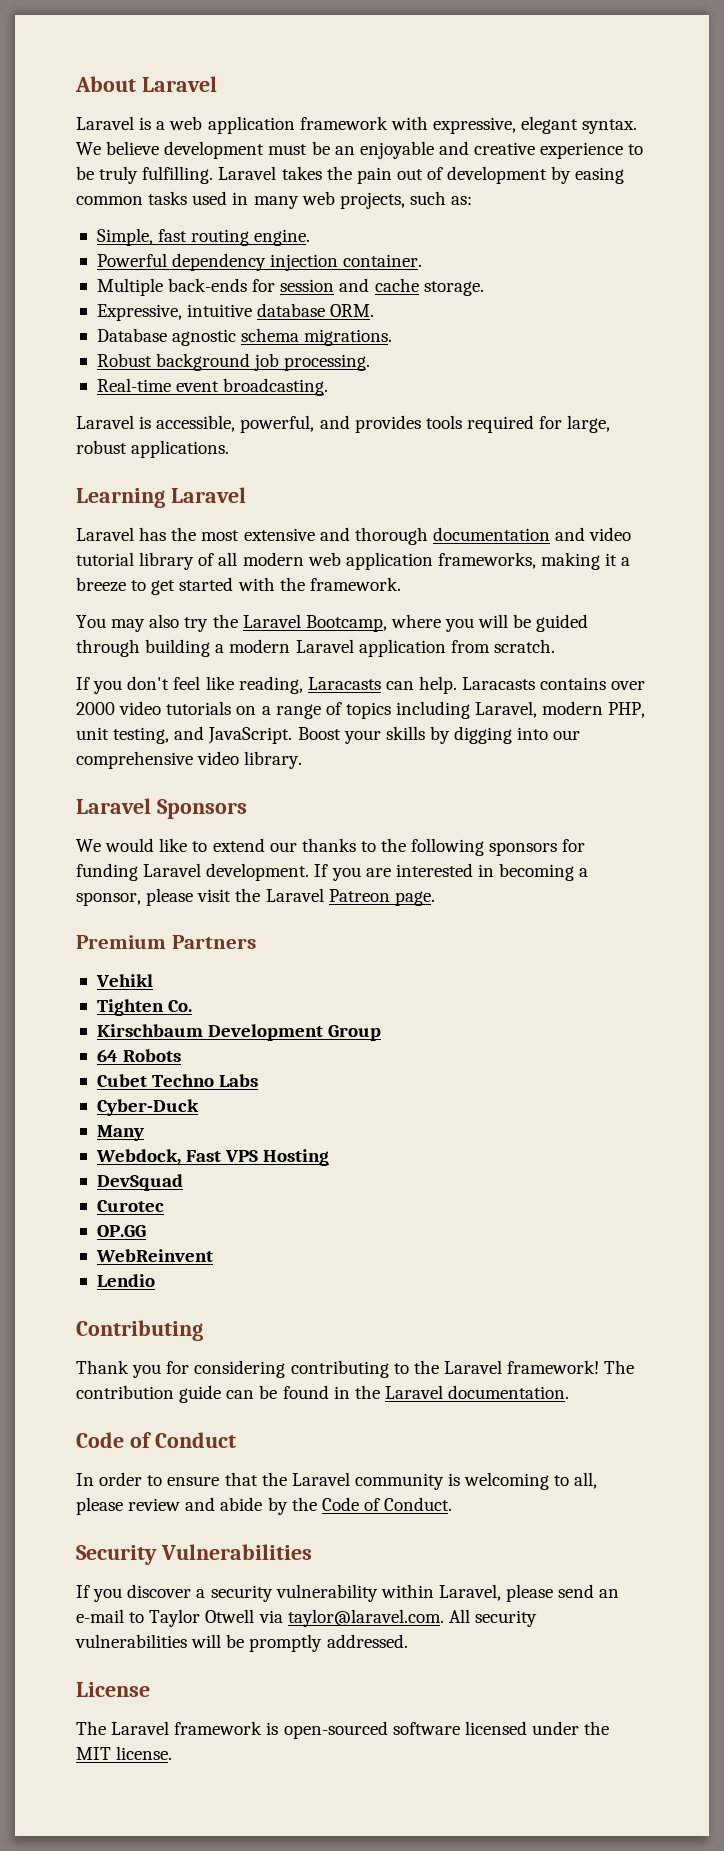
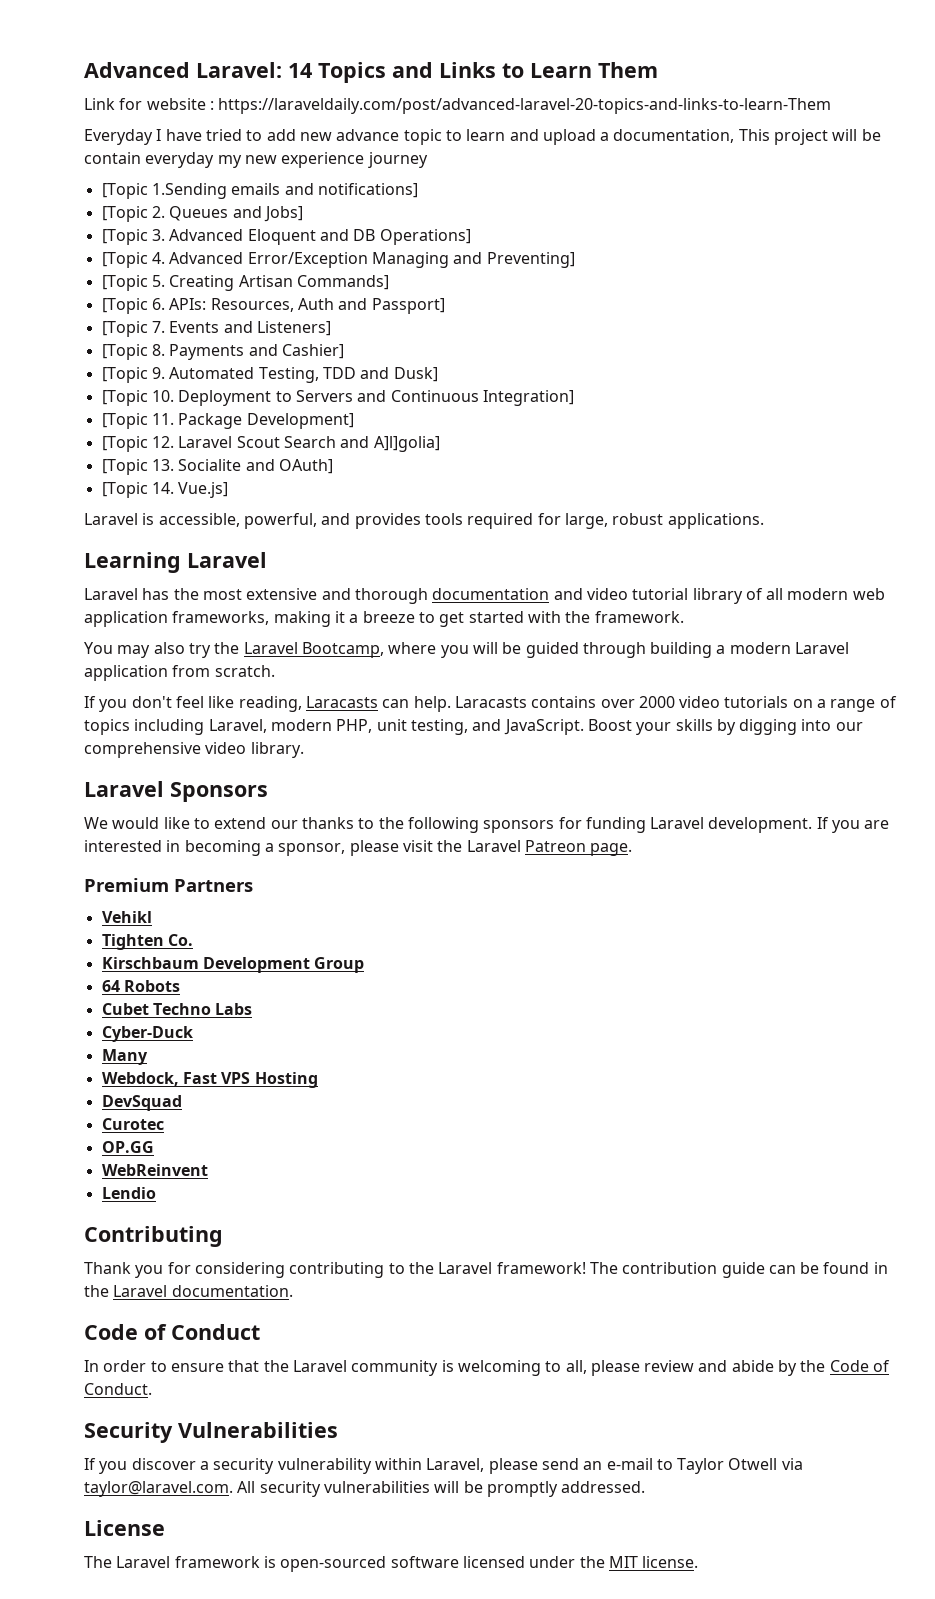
[75,76,217,92] [76,116,638,134] [76,141,644,159] [76,166,625,184] [76,191,473,209] [96,228,311,246] [96,253,423,271] [96,278,484,296] [96,303,375,321] [96,328,393,346] [96,353,371,371] [96,378,329,396] About Laravel // Laravel is a web application framework with expressive, elegant syntax. We believe development must be an enjoyable and creative experience to be truly fulfilling. Laravel takes the pain out of development by easing common tasks used in many web projects, such as: // Simple, fast routing engine. // Powerful dependency injection container. // Multiple back-ends for session and cache storage. // Expressive, intuitive database ORM. // Database agnostic schema migrations. // Robust background job processing. // Real-time event broadcasting. -> [84,62,658,83] [84,98,832,114] [84,129,881,145] [84,152,428,168] [101,183,418,199] [101,206,303,222] [101,229,471,245] [101,252,575,268] [101,275,389,291] [101,298,445,314] [101,321,331,337] [101,344,344,360] [101,367,438,383] [101,390,574,406] [101,413,354,429] [101,436,440,452] [101,459,333,475] [101,482,229,498] Advanced Laravel: 14 Topics and Links to Learn Them // Link for website : https://laraveldaily.com/post/advanced-laravel-20-topics-and-links-to-learn-Them // Everyday I have tried to add new advance topic to learn and upload a documentation, This project will be contain everyday my new experience journey // [Topic 1.Sending emails and notifications] // [Topic 2. Queues and Jobs] // [Topic 3. Advanced Eloquent and DB Operations] // [Topic 4. Advanced Error/Exception Managing and Preventing] // [Topic 5. Creating Artisan Commands] // [Topic 6. APIs: Resources, Auth and Passport] // [Topic 7. Events and Listeners] // [Topic 8. Payments and Cashier] // [Topic 9. Automated Testing, TDD and Dusk] // [Topic 10. Deployment to Servers and Continuous Integration] // [Topic 11. Package Development] // [Topic 12. Laravel Scout Search and A]l]golia] // [Topic 13. Socialite and OAuth] // [Topic 14. Vue.js]

